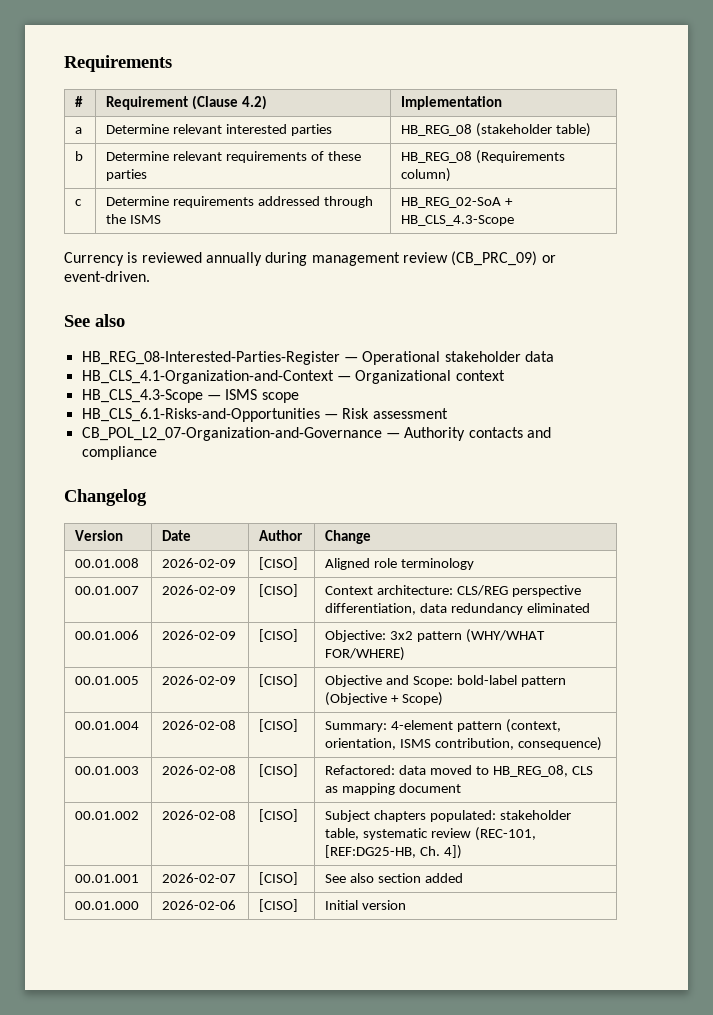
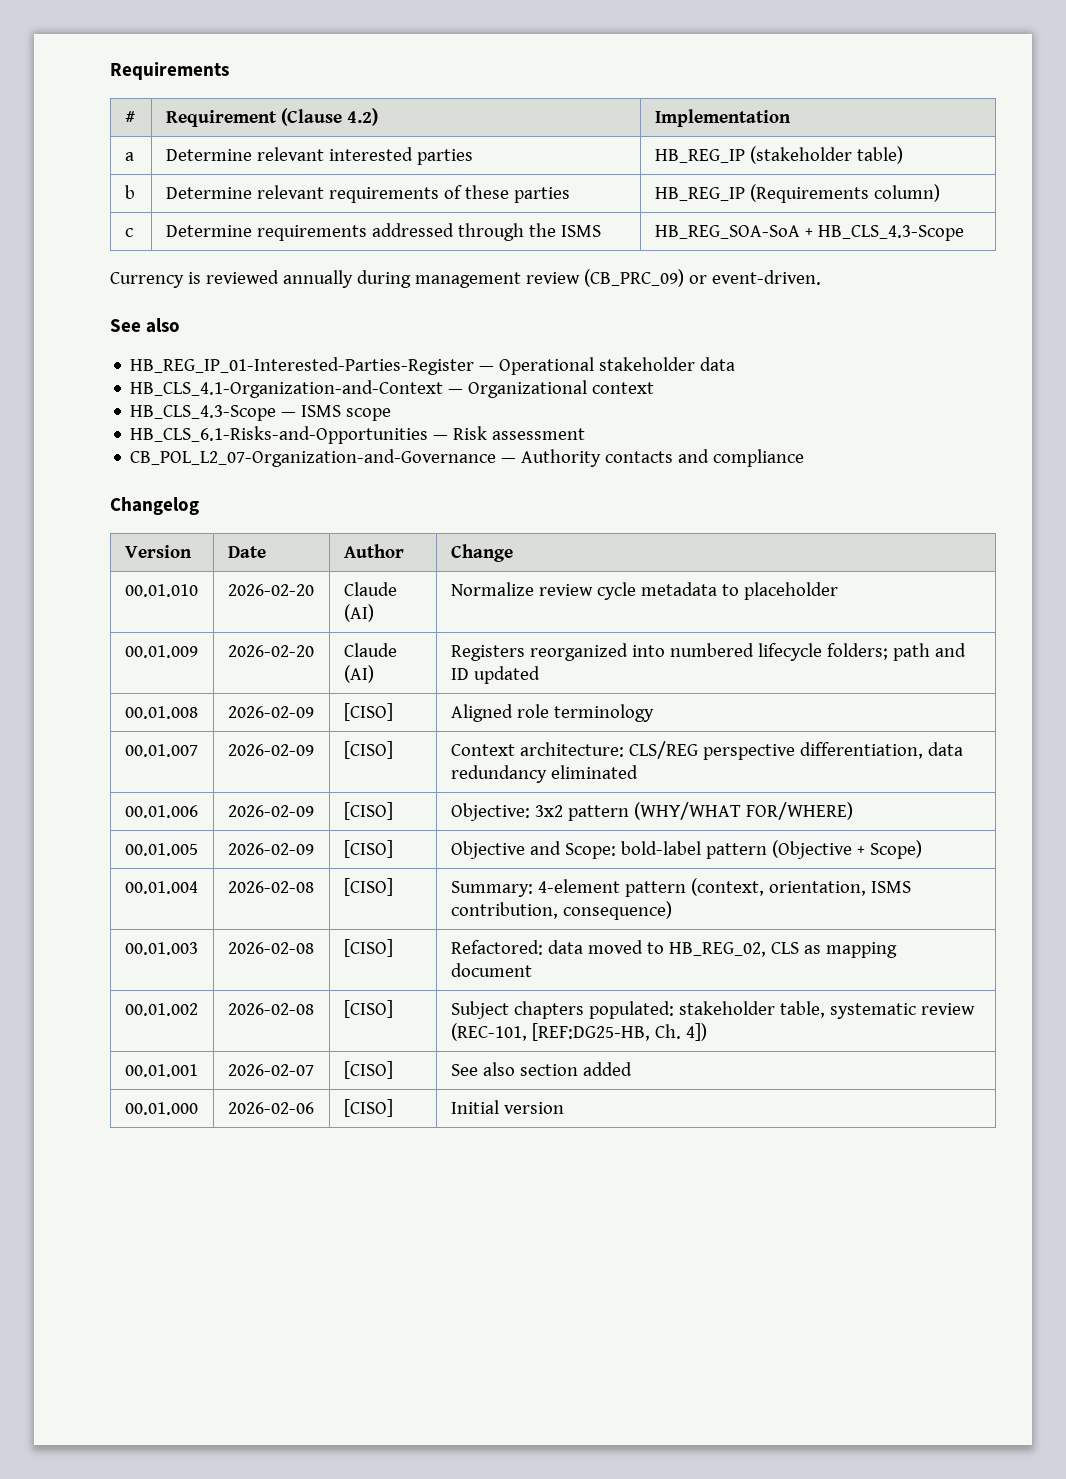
[401,124,473,136] HB_REG_08 -> [654,149,745,163] HB_REG_IP
[401,151,473,163] HB_REG_08 -> [654,187,745,201] HB_REG_IP
[401,197,502,208] HB_REG_02-SoA -> [654,225,800,239] HB_REG_SOA-SoA
[81,351,340,365] HB_REG_08-Interested-Parties-Register -> [130,357,475,375] HB_REG_IP_01-Interested-Parties-Register
(372, 537) none -> [124,584,198,597] [227,584,314,596] [343,582,397,596] [343,604,374,622] [450,582,838,600] [124,645,198,658] [227,645,314,657] [343,643,397,657] [343,665,374,683] [450,643,966,661] [450,666,540,684] // 00.01.010 | 2026-02-20 | Claude (AI) | Normalize review cycle metadata to placeholder // 00.01.009 | 2026-02-20 | Claude (AI) | Registers reorganized into numbered lifecycle folders; path and ID updated
[492,765,568,777] HB_REG_08, -> [668,942,766,957] HB_REG_02,

